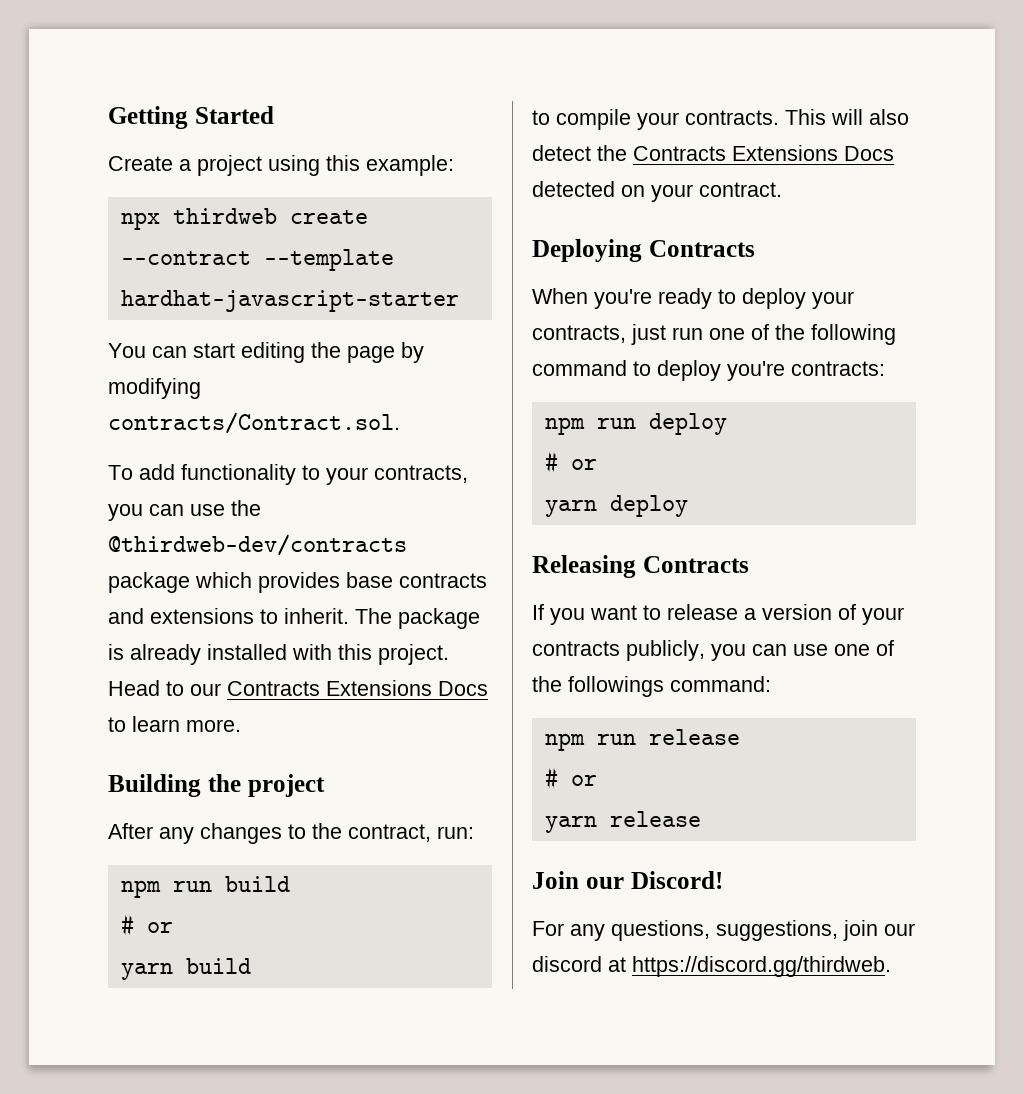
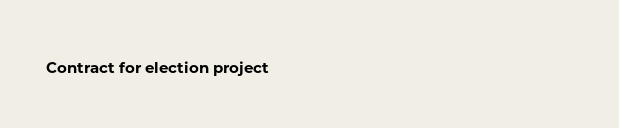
[108,106,274,129] [108,155,454,176] [120,208,368,230] [120,249,394,271] [120,290,459,312] [108,342,424,363] [108,378,201,399] [108,412,400,434] [108,464,468,485] [108,500,261,521] [108,534,407,556] [108,572,487,593] [108,608,480,629] [108,644,449,665] [108,680,488,696] [108,716,241,732] [108,774,325,797] [108,823,474,844] [120,876,290,898] [120,914,173,936] [120,958,251,980] [532,109,909,130] [532,145,894,161] [532,181,782,202] [532,239,755,262] [532,288,854,309] [532,324,896,345] [532,360,885,381] [544,413,727,435] [544,451,597,473] [544,495,688,517] [532,555,749,578] [532,604,904,625] [532,640,894,661] [532,676,771,697] [544,729,740,751] [544,767,597,789] [544,811,701,833] [532,871,723,889] [532,920,915,941] [532,956,891,977] Getting Started // Create a project using this example: // npx thirdweb create --contract --template hardhat-javascript-starter // You can start editing the page by modifying contracts/Contract.sol. // To add functionality to your contracts, you can use the @thirdweb-dev/contracts package which provides base contracts and extensions to inherit. The package is already installed with this project. Head to our Contracts Extensions Docs to learn more. // Building the project // After any changes to the contract, run: // npm run build // # or // yarn build // to compile your contracts. This will also detect the Contracts Extensions Docs detected on your contract. // Deploying Contracts // When you're ready to deploy your contracts, just run one of the following command to deploy you're contracts: // npm run deploy // # or // yarn deploy // Releasing Contracts // If you want to release a version of your contracts publicly, you can use one of the followings command: // npm run release // # or // yarn release // Join our Discord! // For any questions, suggestions, join our discord at https://discord.gg/thirdweb. -> [46,61,270,76] Contract for election project

